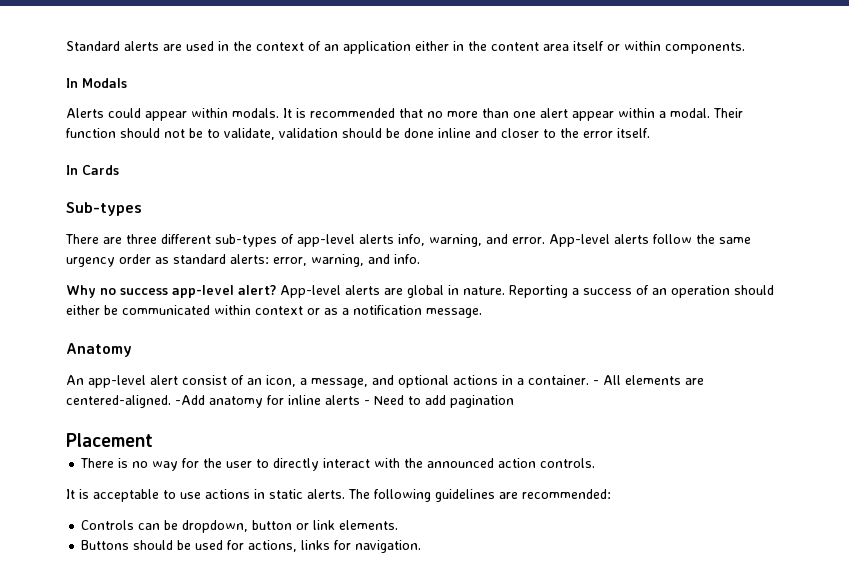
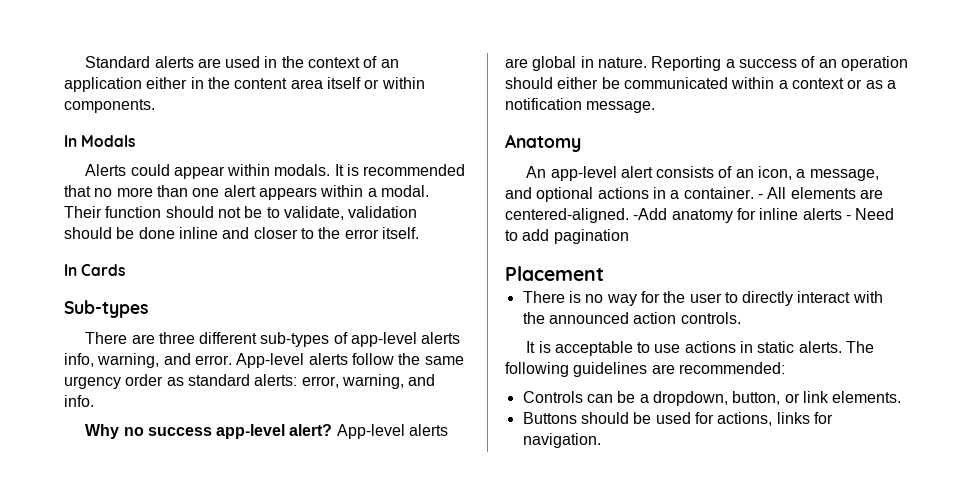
[572,111,614,121] appear -> [258,187,317,200] appears
(251, 310) none -> [778,80,788,89] a
[182,375,227,385] consist -> [656,166,715,178] consists
[182,520,293,533] dropdown, button -> [639,391,781,406] a dropdown, button,

